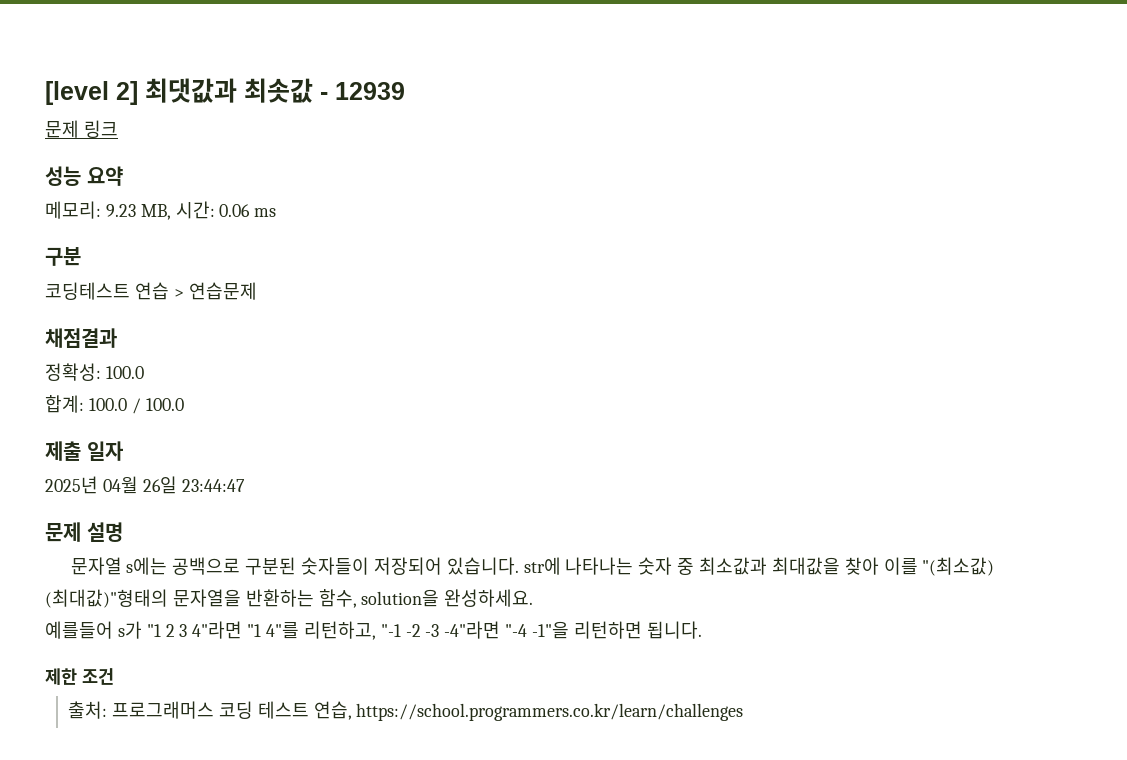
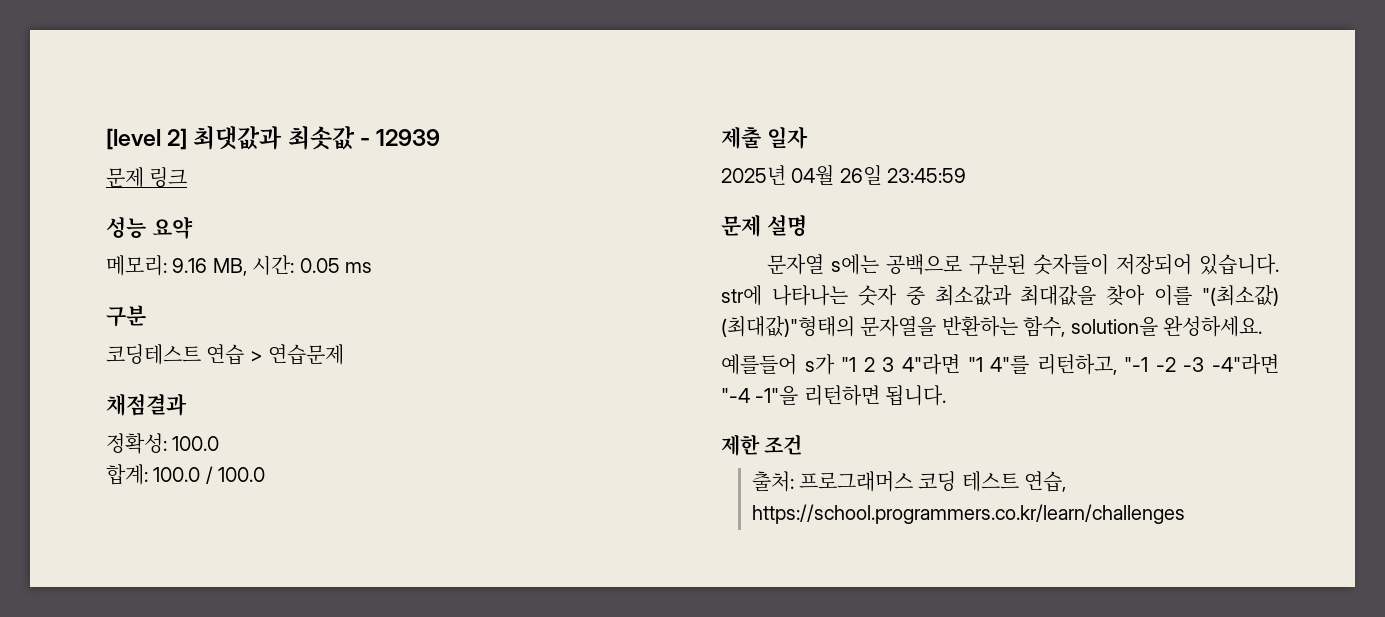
[105,204,136,217] 9.23 -> [172,258,208,273] 9.16
[219,204,251,217] 0.06 -> [299,258,340,273] 0.05
[181,479,245,492] 23:44:47 -> [887,168,967,183] 23:45:59

